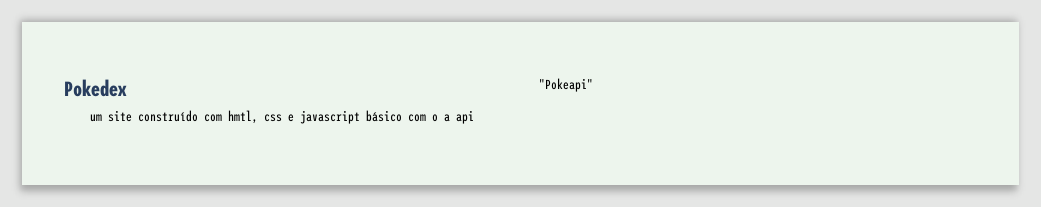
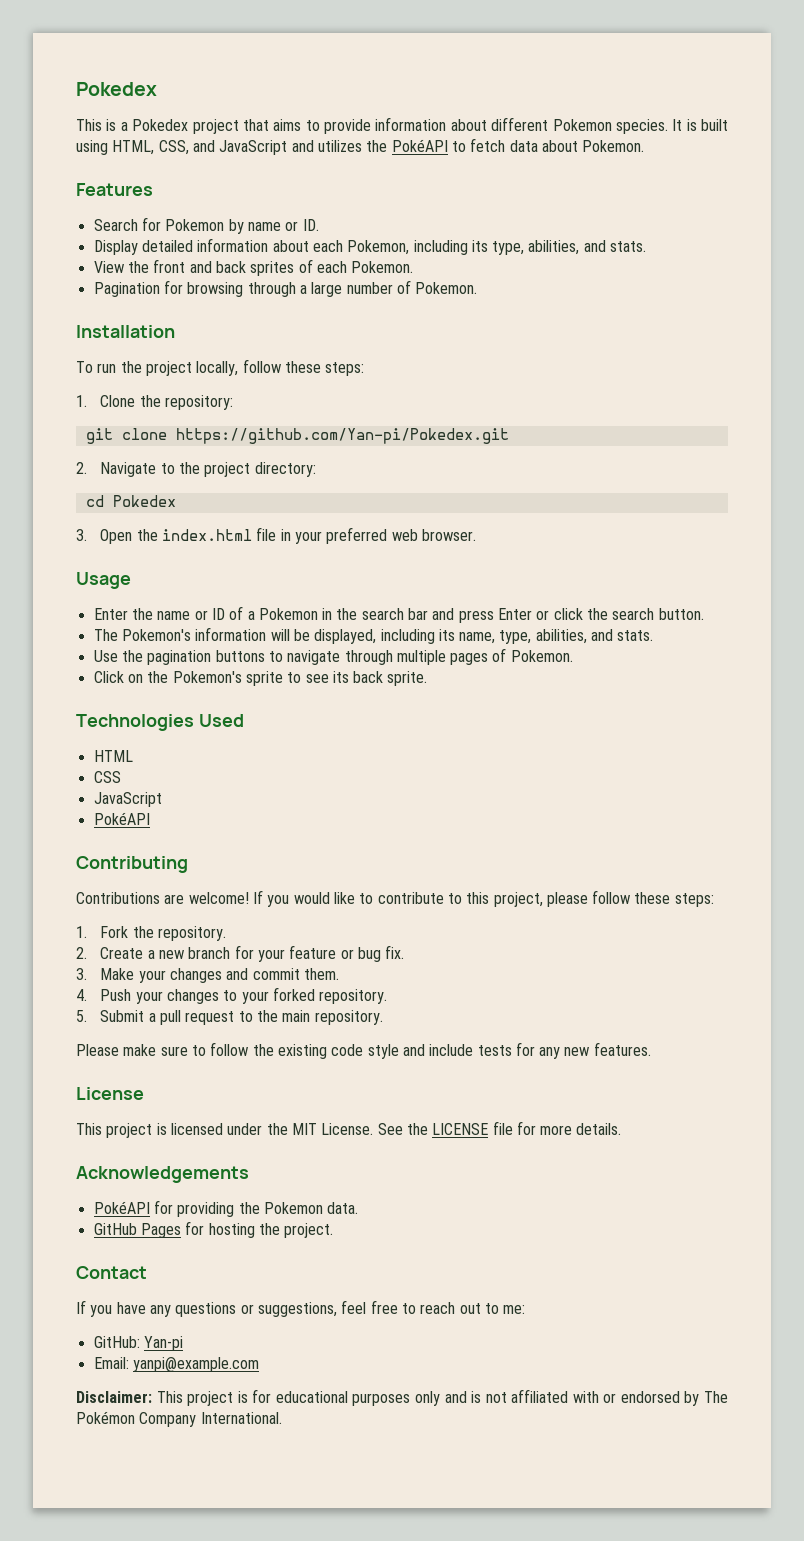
[64,79,127,97] [90,110,475,124] [539,78,593,92] Pokedex // um site construído com hmtl, css e javascript básico com o a api "Pokeapi" -> [76,82,157,96] [76,117,728,134] [76,138,645,155] [76,183,153,196] [93,217,319,234] [93,238,647,255] [93,259,414,276] [93,280,478,297] [76,325,175,338] [76,359,365,376] [76,395,233,410] [85,428,509,444] [76,462,316,477] [85,495,176,507] [76,527,476,544] [76,572,131,589] [93,606,704,623] [93,627,654,644] [93,648,573,665] [93,671,428,686] [76,714,244,731] [93,750,133,762] [93,771,121,783] [93,792,162,807] [93,812,150,825] [76,856,188,873] [76,890,714,907] [76,926,226,941] [76,945,405,962] [76,968,339,983] [76,987,388,1004] [76,1010,383,1025] [76,1042,651,1059] [76,1087,144,1100] [76,1121,622,1138] [76,1166,249,1183] [93,1200,359,1217] [93,1221,334,1238] [76,1266,147,1279] [76,1300,526,1317] [93,1336,183,1351] [93,1357,259,1372] [76,1389,728,1406] [76,1411,282,1427] Pokedex // This is a Pokedex project that aims to provide information about different Pokemon species. It is built using HTML, CSS, and JavaScript and utilizes the PokéAPI to fetch data about Pokemon. // Features // Search for Pokemon by name or ID. // Display detailed information about each Pokemon, including its type, abilities, and stats. // View the front and back sprites of each Pokemon. // Pagination for browsing through a large number of Pokemon. // Installation // To run the project locally, follow these steps: // 1. Clone the repository: // git clone https://github.com/Yan-pi/Pokedex.git // 2. Navigate to the project directory: // cd Pokedex // 3. Open the index.html file in your preferred web browser. // Usage // Enter the name or ID of a Pokemon in the search bar and press Enter or click the search button. // The Pokemon's information will be displayed, including its name, type, abilities, and stats. // Use the pagination buttons to navigate through multiple pages of Pokemon. // Click on the Pokemon's sprite to see its back sprite. // Technologies Used // HTML // CSS // JavaScript // PokéAPI // Contributing // Contributions are welcome! If you would like to contribute to this project, please follow these steps: // 1. Fork the repository. // 2. Create a new branch for your feature or bug fix. // 3. Make your changes and commit them. // 4. Push your changes to your forked repository. // 5. Submit a pull request to the main repository. // Please make sure to follow the existing code style and include tests for any new features. // License // This project is licensed under the MIT License. See the LICENSE file for more details. // Acknowledgements // PokéAPI for providing the Pokemon data. // GitHub Pages for hosting the project. // Contact // If you have any questions or suggestions, feel free to reach out to me: // GitHub: Yan-pi // Email: yanpi@example.com // Disclaimer: This project is for educational purposes only and is not affiliated with or endorsed by The Pokémon Company International.

